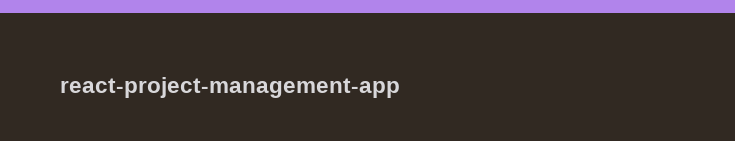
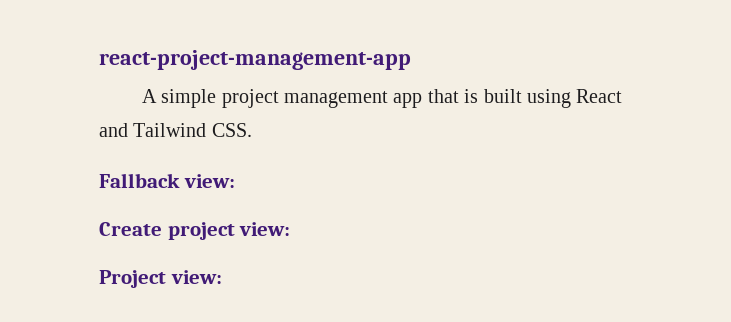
(400, 87) none -> [141,89,623,108] [99,123,252,137] [99,173,235,188] [99,222,291,240] [99,270,222,288] // A simple project management app that is built using React and Tailwind CSS. // Fallback view: // Create project view: // Project view:

